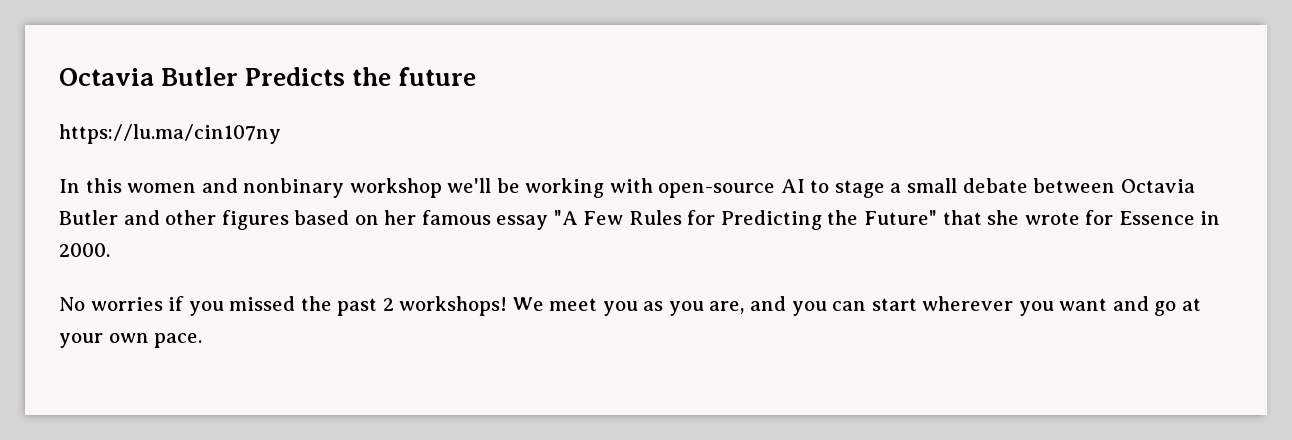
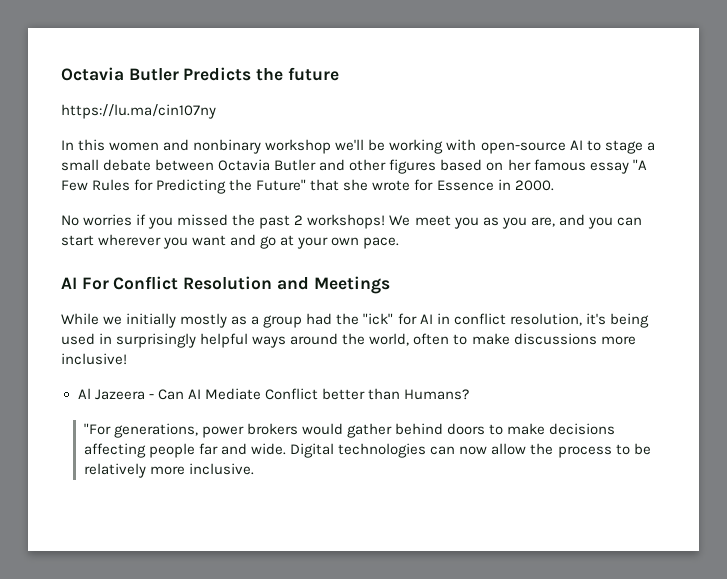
(203, 340) none -> [61,276,390,294] [61,313,649,328] [61,333,636,348] [61,353,127,365] [77,388,469,400] [83,423,616,438] [83,443,651,458] [83,463,255,478] // AI For Conflict Resolution and Meetings // While we initially mostly as a group had the "ick" for AI in conflict resolution, it's being used in surprisingly helpful ways around the world, often to make discussions more inclusive! // Al Jazeera - Can AI Mediate Conflict better than Humans? // "For generations, power brokers would gather behind doors to make decisions affecting people far and wide. Digital technologies can now allow the process to be relatively more inclusive.

